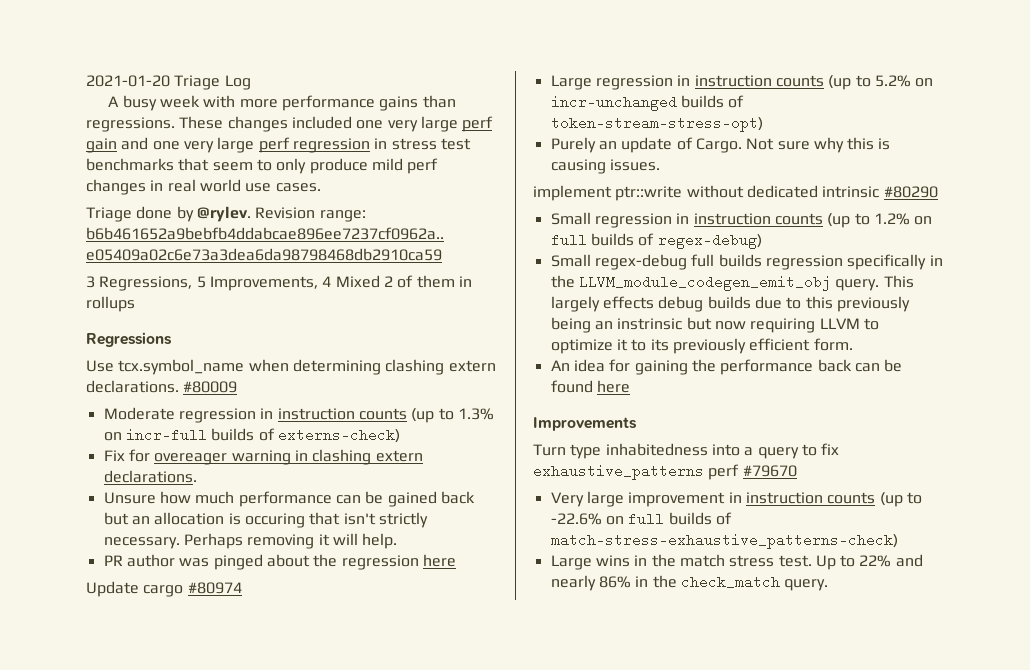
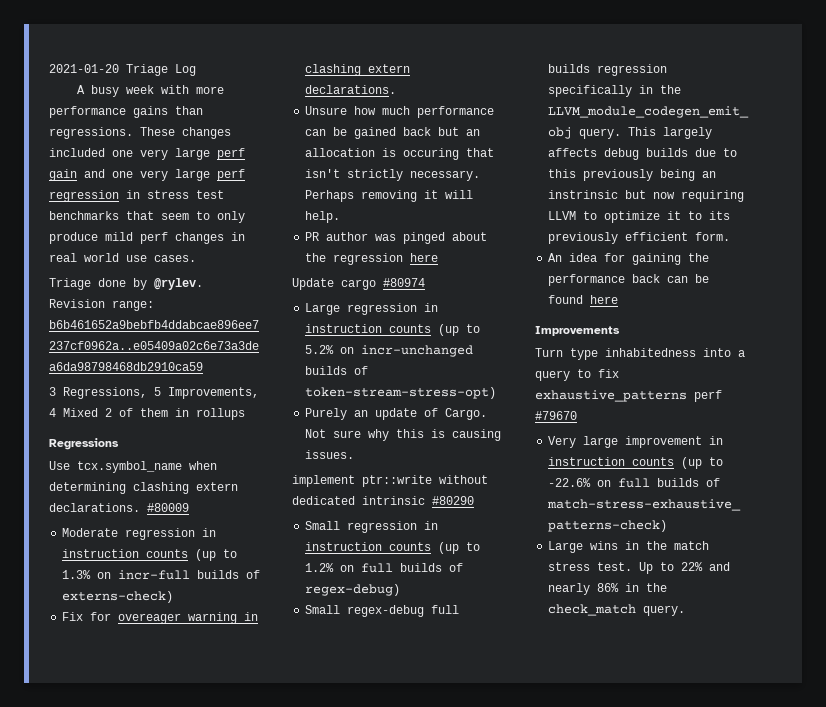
[602,296,654,309] effects -> [548,148,598,157] affects

